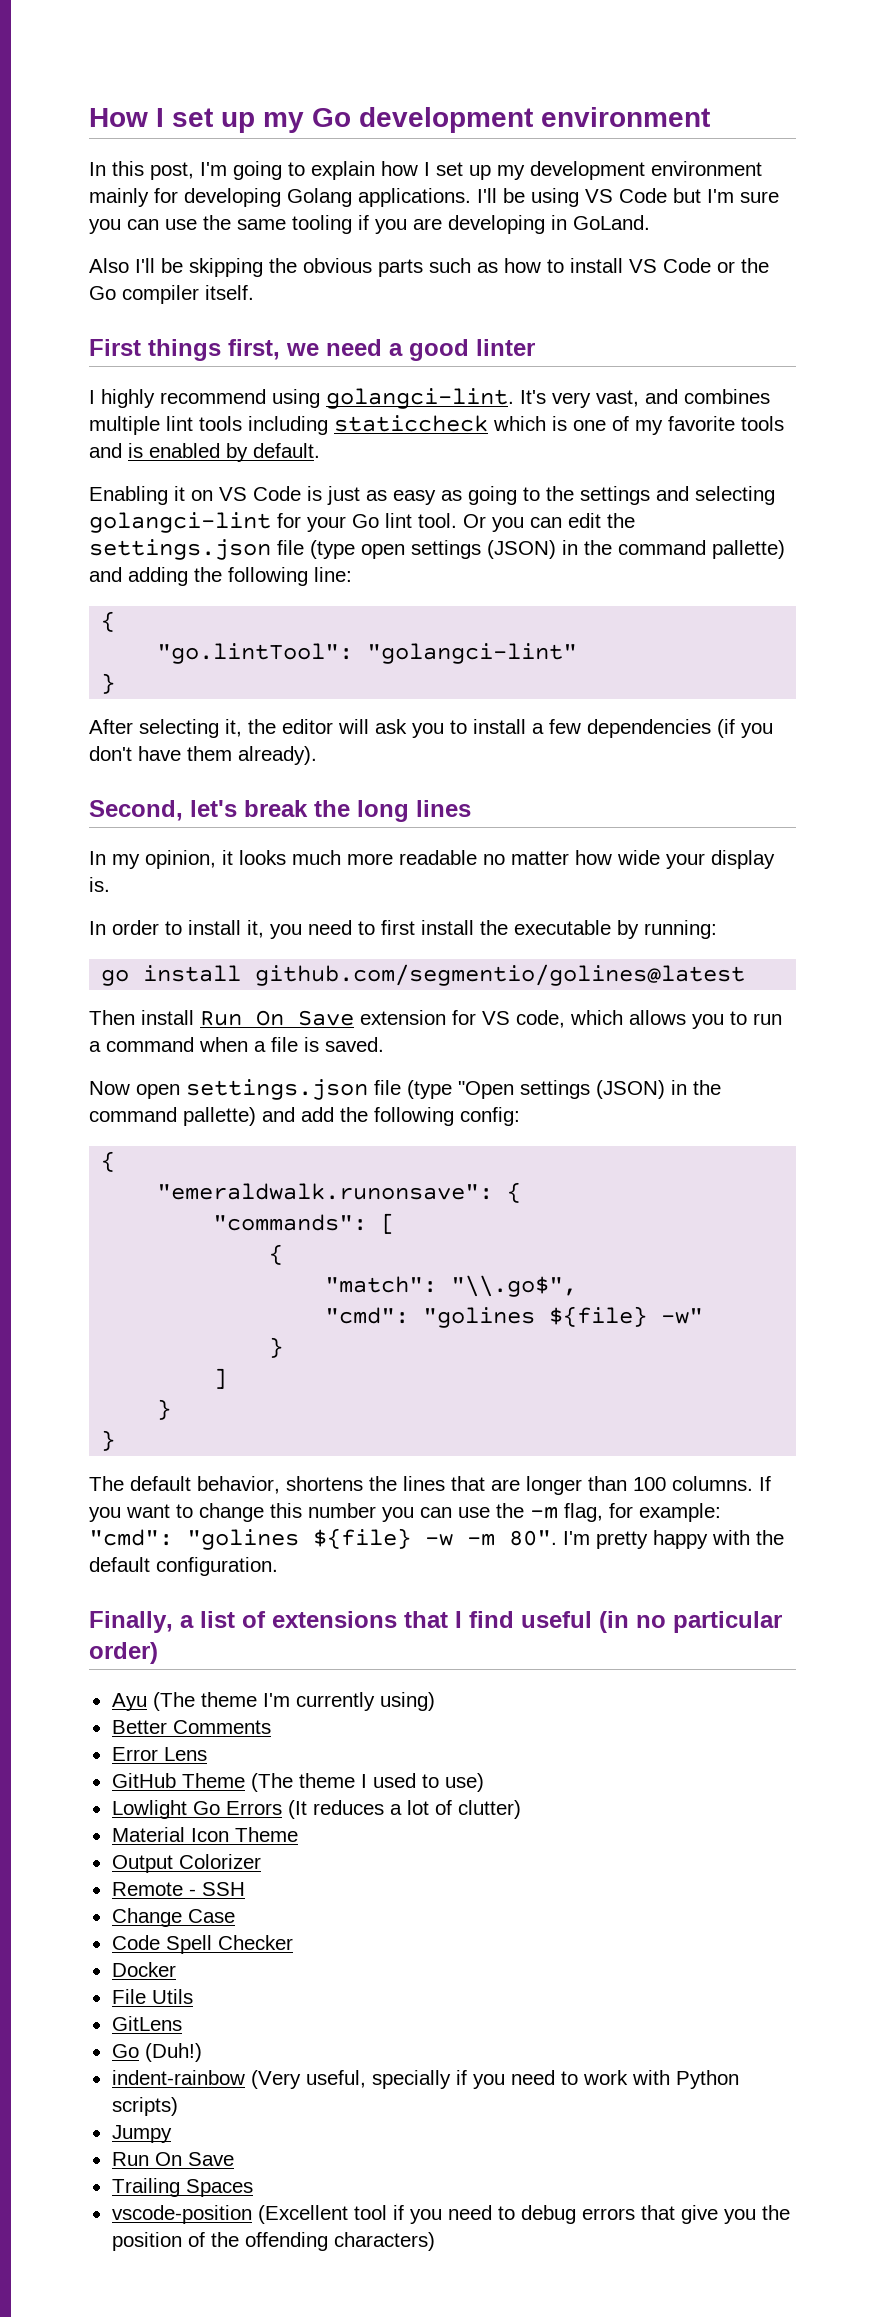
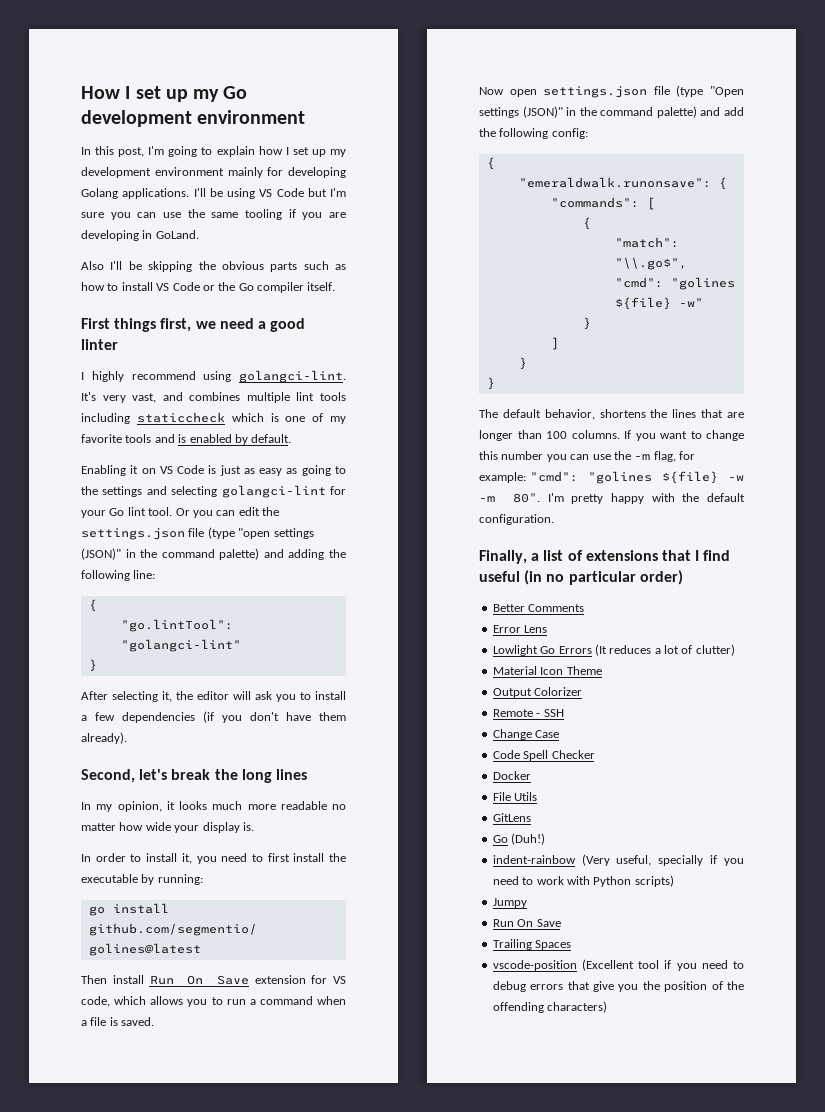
[361,540,785,559] open settings (JSON) in the command pallette) -> [238,528,314,539] [81,548,260,560] "open settings (JSON)" in the command palette)
[596,1080,721,1099] [89,1107,256,1126] (JSON) in the command pallette) -> [522,106,697,118] (JSON)" in the command palette)
[111,1692,435,1711] [111,1720,271,1734] [111,1747,207,1761] [111,1773,484,1792] Ayu (The theme I'm currently using) // Better Comments // Error Lens // GitHub Theme (The theme I used to use) -> [492,604,585,612] [492,625,548,633] Better Comments // Error Lens

